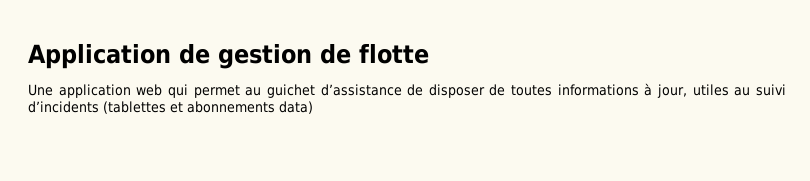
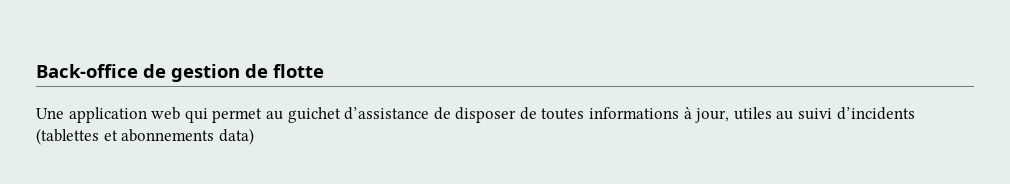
[28,44,171,69] Application -> [36,64,138,78] Back-office

